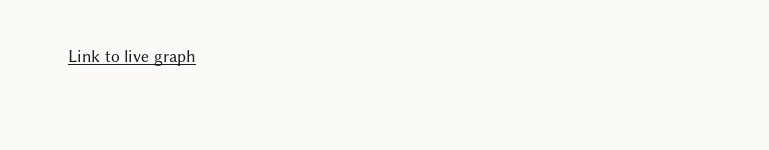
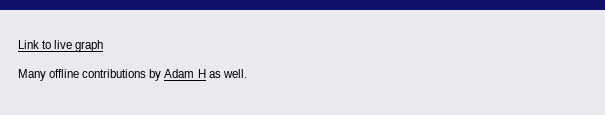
(197, 58) none -> [18,69,247,81] // Many offline contributions by Adam H as well.

